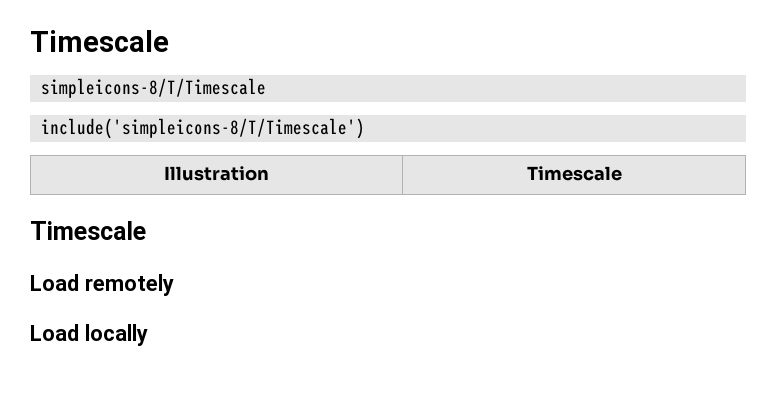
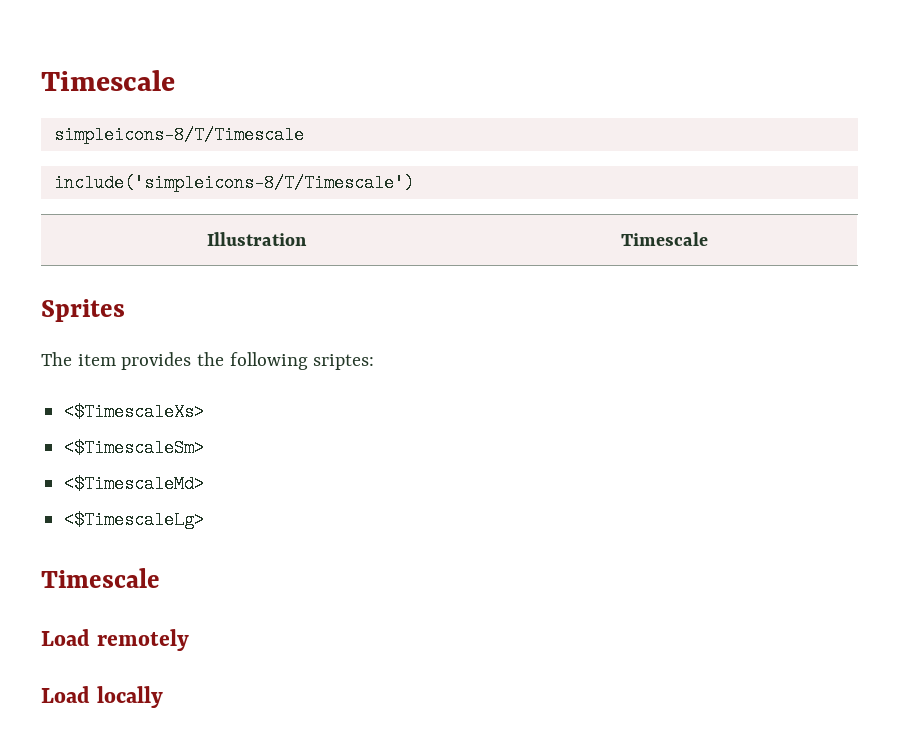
(622, 173) none -> [41,299,125,322] [41,352,375,370] [64,403,205,421] [64,439,205,457] [64,475,205,493] [64,511,205,529] // Sprites // The item provides the following sriptes: // <$TimescaleXs> // <$TimescaleSm> // <$TimescaleMd> // <$TimescaleLg>

